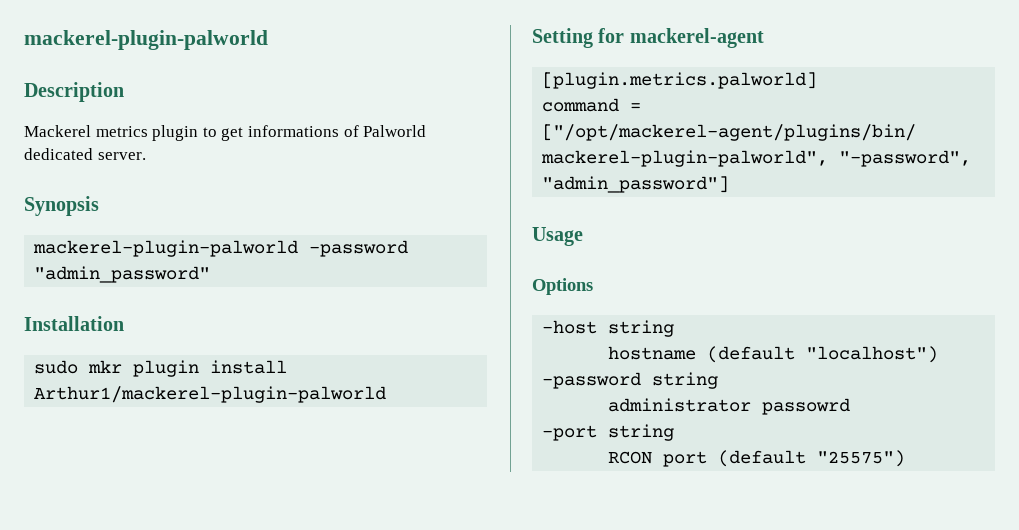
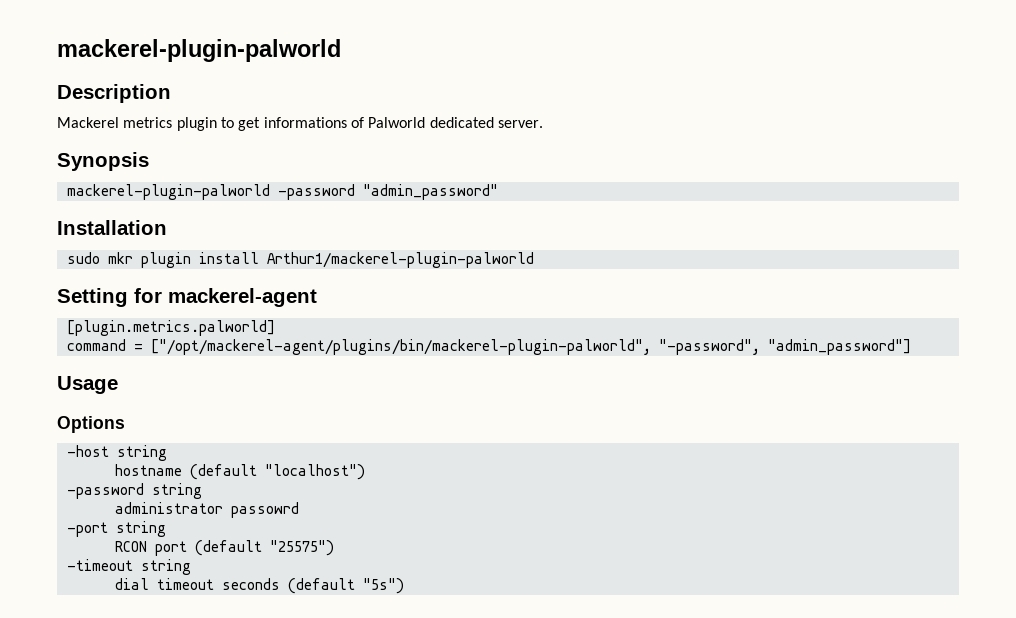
(906, 458) none -> [66,559,191,575] [114,578,404,594] // -timeout string // dial timeout seconds (default "5s")

